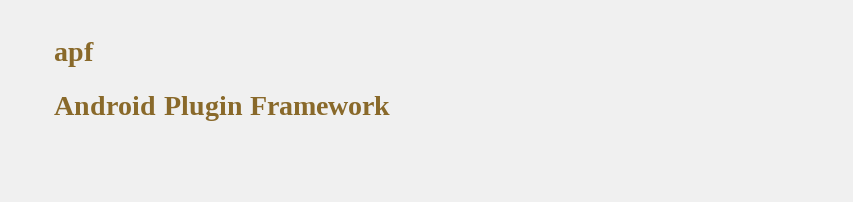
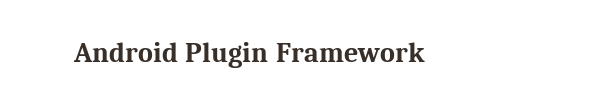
[54,42,94,67] apf // -> (73, 52) none

